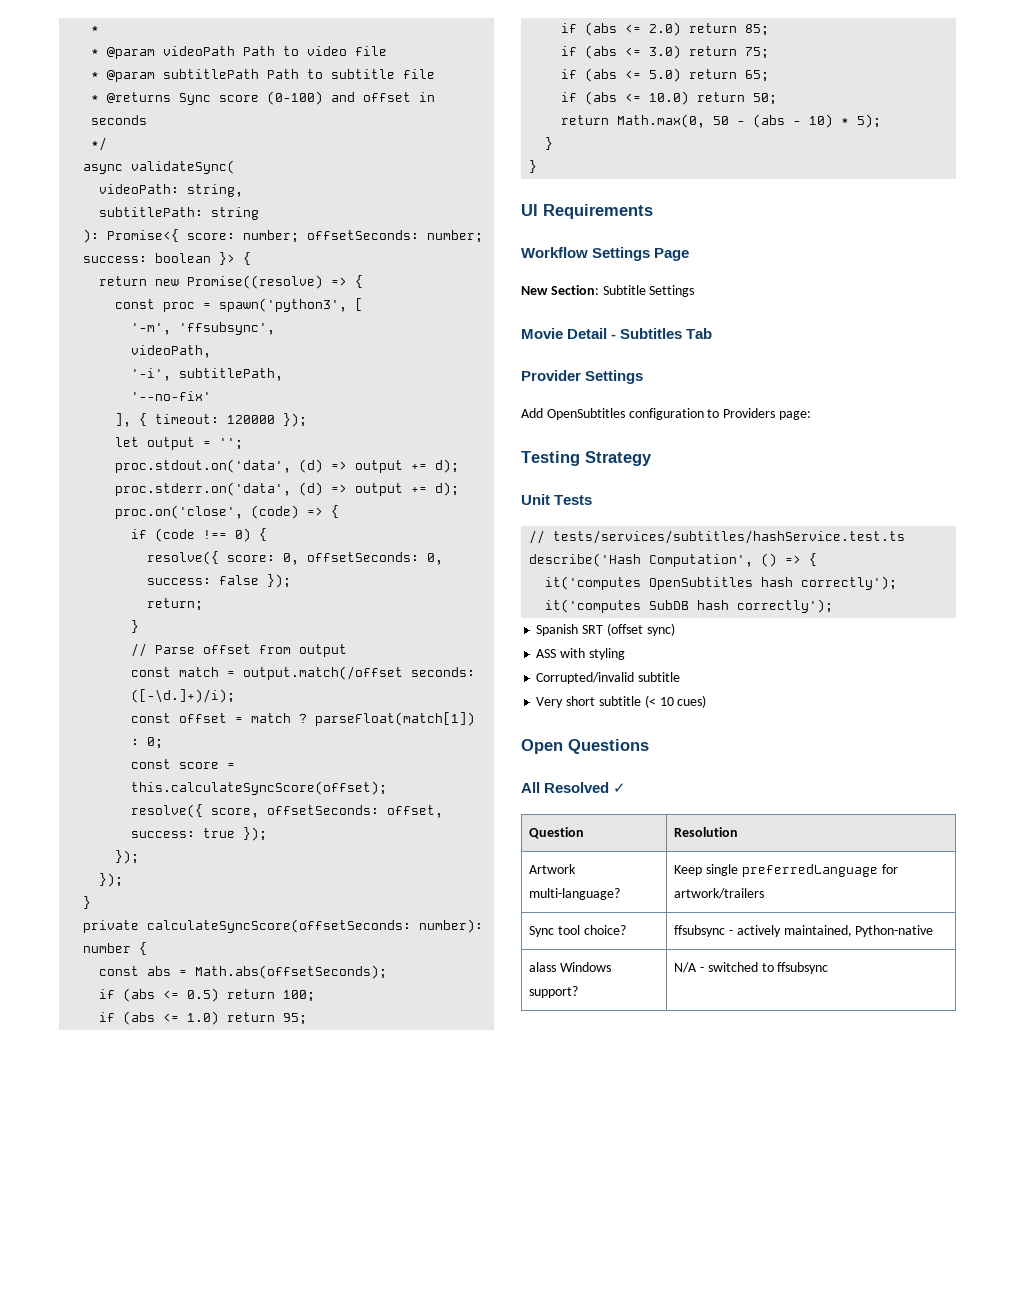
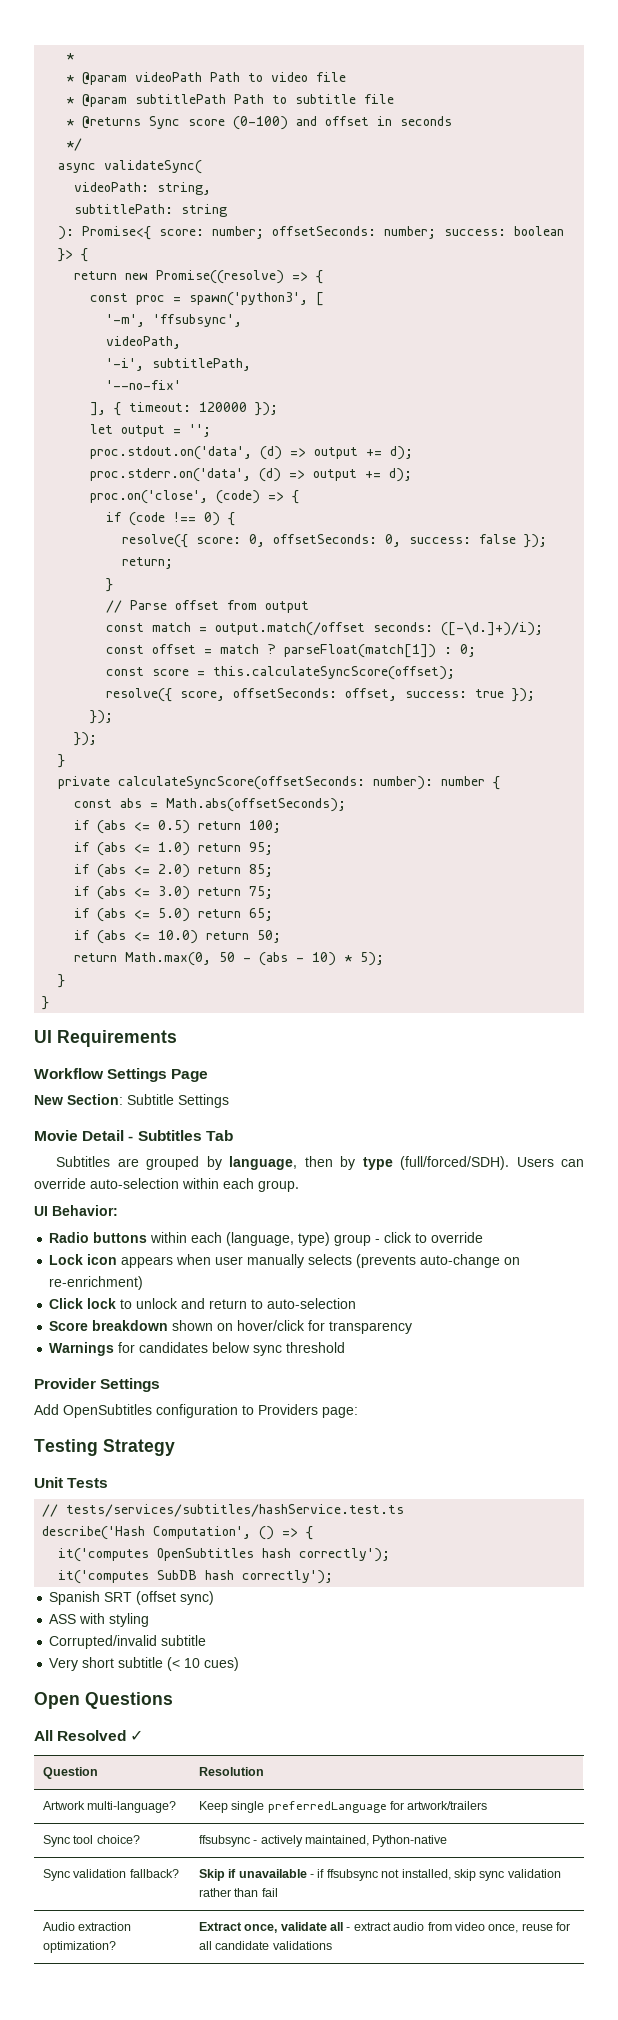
(713, 333) none -> [56,1156,584,1170] [34,1178,299,1192] [34,1205,118,1216] [49,1232,484,1246] [49,1254,521,1268] [49,1276,144,1290] [49,1298,357,1309] [49,1320,413,1334] [49,1342,346,1356] // Subtitles are grouped by language, then by type (full/forced/SDH). Users can override auto-selection within each group. // UI Behavior: // Radio buttons within each (language, type) group - click to override // Lock icon appears when user manually selects (prevents auto-change on re-enrichment) // Click lock to unlock and return to auto-selection // Score breakdown shown on hover/click for transparency // Warnings for candidates below sync threshold
[529,962,611,972] [529,986,579,998] [674,962,829,974] alass Windows support? | N/A - switched to ffsubsync -> [42,1869,179,1881] [198,1869,561,1881] [198,1888,278,1897] [42,1922,132,1931] [42,1941,116,1953] [198,1922,571,1933] [198,1941,332,1950] Sync validation fallback? | Skip if unavailable - if ffsubsync not installed, skip sync validation rather than fail // Audio extraction optimization? | Extract once, validate all - extract audio from video once, reuse for all candidate validations

